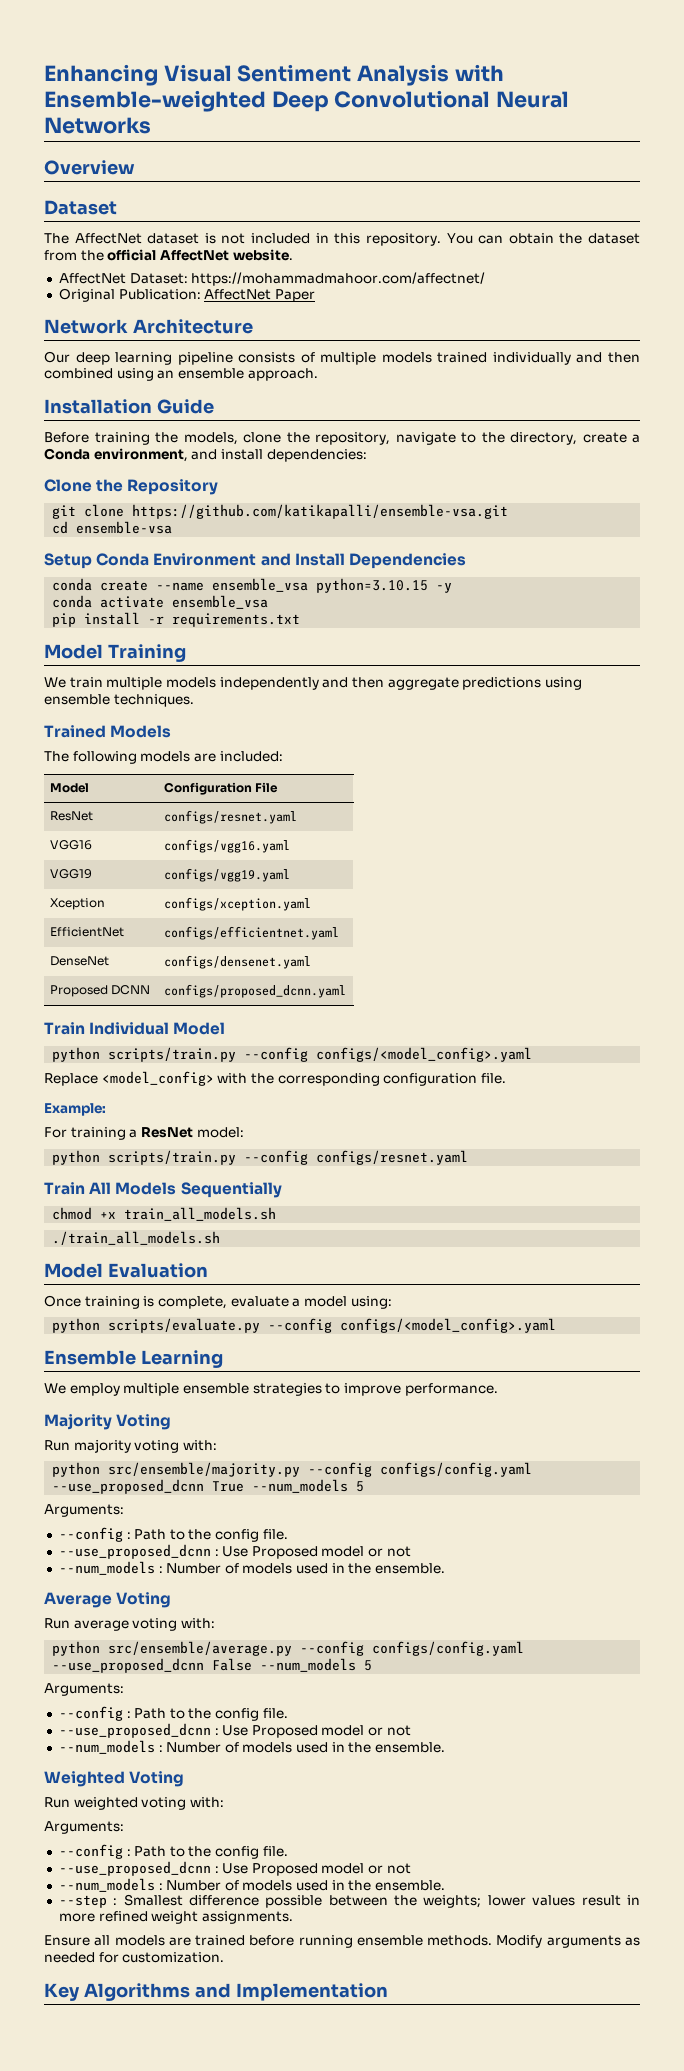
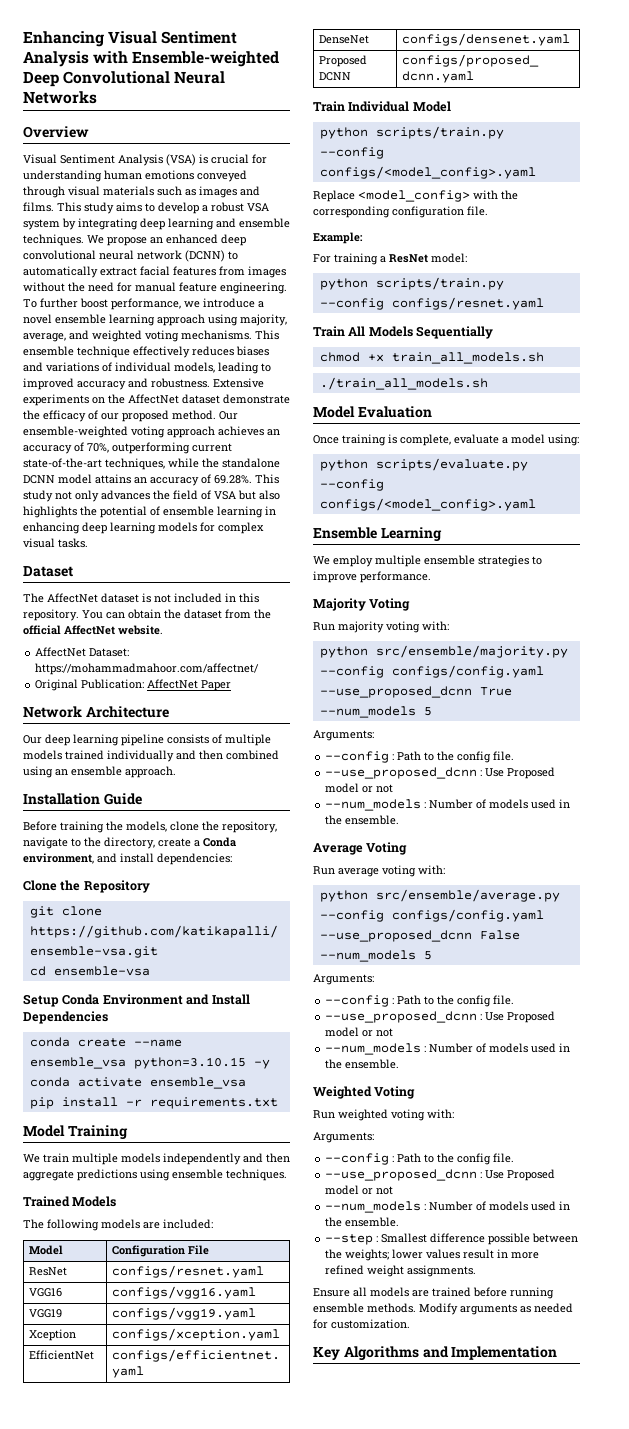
(135, 167) none -> [23,154,267,166] [23,170,247,182] [23,186,260,198] [23,202,269,214] [23,218,290,230] [23,234,246,246] [23,250,238,262] [23,266,286,278] [23,282,287,294] [23,298,264,310] [23,314,287,326] [23,330,279,342] [23,346,269,358] [23,362,271,374] [23,378,264,390] [23,394,290,406] [23,410,238,422] [23,426,280,438] [23,442,232,454] [23,458,280,470] [23,474,279,486] [23,490,280,502] [23,506,276,518] [23,522,264,534] [23,538,88,548] // Visual Sentiment Analysis (VSA) is crucial for understanding human emotions conveyed through visual materials such as images and films. This study aims to develop a robust VSA system by integrating deep learning and ensemble techniques. We propose an enhanced deep convolutional neural network (DCNN) to automatically extract facial features from images without the need for manual feature engineering. To further boost performance, we introduce a novel ensemble learning approach using majority, average, and weighted voting mechanisms. This ensemble technique effectively reduces biases and variations of individual models, leading to improved accuracy and robustness. Extensive experiments on the AffectNet dataset demonstrate the efficacy of our proposed method. Our ensemble-weighted voting approach achieves an accuracy of 70%, outperforming current state-of-the-art techniques, while the standalone DCNN model attains an accuracy of 69.28%. This study not only advances the field of VSA but also highlights the potential of ensemble learning in enhancing deep learning models for complex visual tasks.

